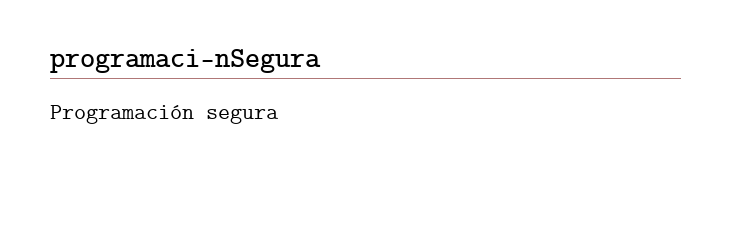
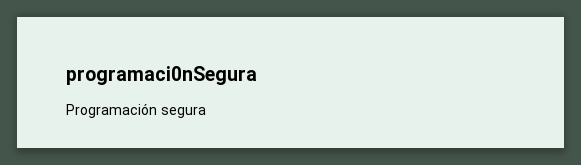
[50,49,321,73] programaci-nSegura -> [66,66,257,85] programaci0nSegura

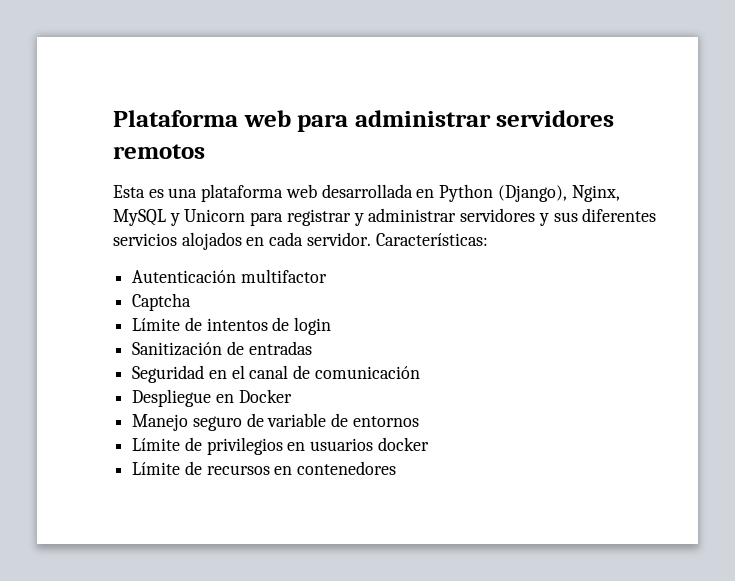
[66,66,257,85] [66,103,206,118] programaci0nSegura // Programación segura -> [113,110,615,132] [113,144,205,159] [113,184,620,202] [113,208,657,226] [113,232,488,250] [132,269,327,283] [132,293,192,311] [132,317,332,335] [132,341,312,356] [132,365,420,383] [132,389,292,407] [132,413,419,431] [132,437,429,455] [132,461,397,475] Plataforma web para administrar servidores remotos // Esta es una plataforma web desarrollada en Python (Django), Nginx, MySQL y Unicorn para registrar y administrar servidores y sus diferentes servicios alojados en cada servidor. Características: // Autenticación multifactor // Captcha // Límite de intentos de login // Sanitización de entradas // Seguridad en el canal de comunicación // Despliegue en Docker // Manejo seguro de variable de entornos // Límite de privilegios en usuarios docker // Límite de recursos en contenedores

